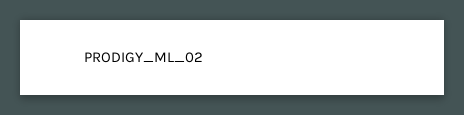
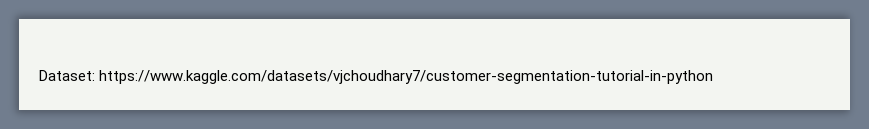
[84,52,203,63] PRODIGY_ML_02 -> [39,70,714,84] Dataset: https://www.kaggle.com/datasets/vjchoudhary7/customer-segmentation-tutorial-in-python

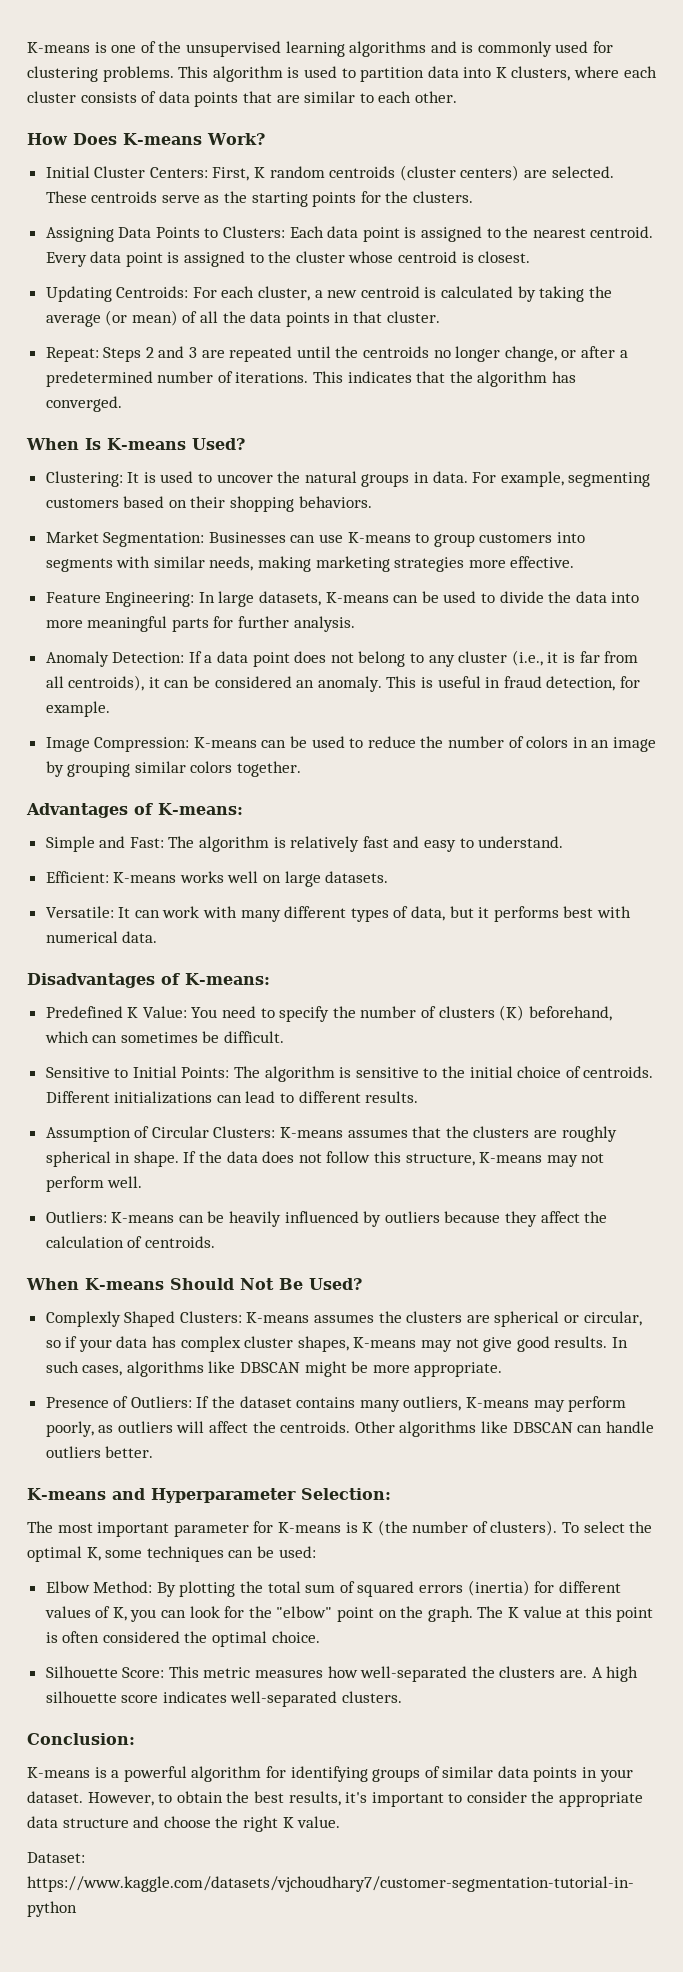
(39, 75) none -> [27,41,614,57] [27,66,657,82] [27,91,457,107] [27,133,265,145] [45,165,614,181] [45,191,474,207] [45,226,654,242] [45,251,531,267] [45,286,612,302] [45,310,440,327] [45,346,628,362] [45,371,577,387] [45,396,122,412] [26,438,245,450] [45,471,651,487] [45,496,372,512] [45,531,586,547] [45,556,575,572] [45,591,640,607] [45,616,355,632] [45,650,639,667] [45,675,640,692] [45,701,110,717] [45,736,656,752] [45,761,302,777] [26,803,243,818] [45,836,564,852] [45,871,389,887] [45,906,631,922] [45,931,158,943] [27,973,270,988] [45,1005,612,1022] [44,1031,285,1043] [45,1066,654,1082] [45,1091,419,1104] [45,1126,617,1142] [45,1151,605,1167] [45,1176,143,1192] [45,1211,608,1227] [45,1236,215,1248] [26,1278,362,1290] [45,1311,642,1327] [45,1336,628,1352] [45,1361,503,1377] [45,1396,627,1412] [45,1421,654,1437] [45,1446,154,1458] [27,1488,391,1503] [27,1520,653,1537] [27,1546,316,1562] [45,1580,621,1597] [44,1606,654,1622] [45,1631,320,1647] [45,1666,639,1682] [45,1691,403,1707] [27,1733,135,1745] [27,1766,633,1782] [27,1791,644,1807] [27,1816,341,1832] K-means is one of the unsupervised learning algorithms and is commonly used for clustering problems. This algorithm is used to partition data into K clusters, where each cluster consists of data points that are similar to each other. // How Does K-means Work? // Initial Cluster Centers: First, K random centroids (cluster centers) are selected. These centroids serve as the starting points for the clusters. // Assigning Data Points to Clusters: Each data point is assigned to the nearest centroid. Every data point is assigned to the cluster whose centroid is closest. // Updating Centroids: For each cluster, a new centroid is calculated by taking the average (or mean) of all the data points in that cluster. // Repeat: Steps 2 and 3 are repeated until the centroids no longer change, or after a predetermined number of iterations. This indicates that the algorithm has converged. // When Is K-means Used? // Clustering: It is used to uncover the natural groups in data. For example, segmenting customers based on their shopping behaviors. // Market Segmentation: Businesses can use K-means to group customers into segments with similar needs, making marketing strategies more effective. // Feature Engineering: In large datasets, K-means can be used to divide the data into more meaningful parts for further analysis. // Anomaly Detection: If a data point does not belong to any cluster (i.e., it is far from all centroids), it can be considered an anomaly. This is useful in fraud detection, for example. // Image Compression: K-means can be used to reduce the number of colors in an image by grouping similar colors together. // Advantages of K-means: // Simple and Fast: The algorithm is relatively fast and easy to understand. // Efficient: K-means works well on large datasets. // Versatile: It can work with many different types of data, but it performs best with numerical data. // Disadvantages of K-means: // Predefined K Value: You need to specify the number of clusters (K) beforehand, which can sometimes be difficult. // Sensitive to Initial Points: The algorithm is sensitive to the initial choice of centroids. Different initializations can lead to different results. // Assumption of Circular Clusters: K-means assumes that the clusters are roughly spherical in shape. If the data does not follow this structure, K-means may not perform well. // Outliers: K-means can be heavily influenced by outliers because they affect the calculation of centroids. // When K-means Should Not Be Used? // Complexly Shaped Clusters: K-means assumes the clusters are spherical or circular, so if your data has complex cluster shapes, K-means may not give good results. In such cases, algorithms like DBSCAN might be more appropriate. // Presence of Outliers: If the dataset contains many outliers, K-means may perform poorly, as outliers will affect the centroids. Other algorithms like DBSCAN can handle outliers better. // K-means and Hyperparameter Selection: // The most important parameter for K-means is K (the number of clusters). To select the optimal K, some techniques can be used: // Elbow Method: By plotting the total sum of squared errors (inertia) for different values of K, you can look for the "elbow" point on the graph. The K value at this point is often considered the optimal choice. // Silhouette Score: This metric measures how well-separated the clusters are. A high silhouette score indicates well-separated clusters. // Conclusion: // K-means is a powerful algorithm for identifying groups of similar data points in your dataset. However, to obtain the best results, it's important to consider the appropriate data structure and choose the right K value. //

